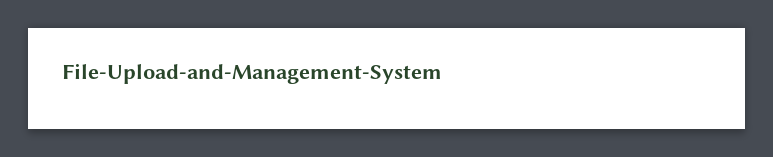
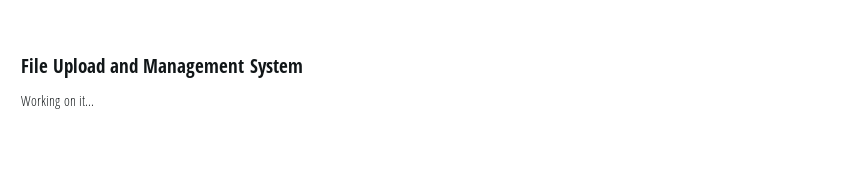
[62,63,442,84] File-Upload-and-Management-System -> [21,58,303,78] [21,95,95,109] File Upload and Management System // Working on it...

